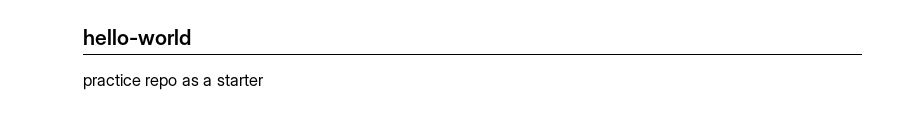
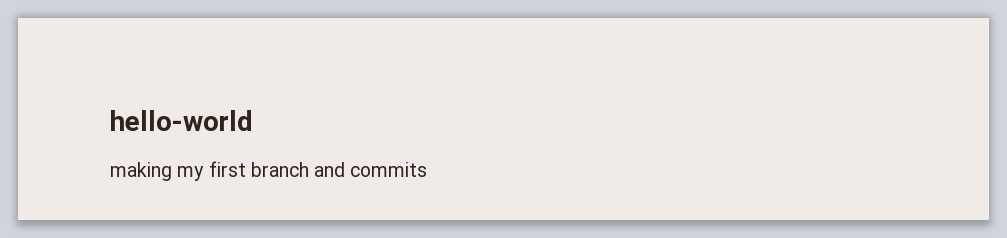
[83,74,263,90] practice repo as a starter -> [110,161,428,181] making my first branch and commits

